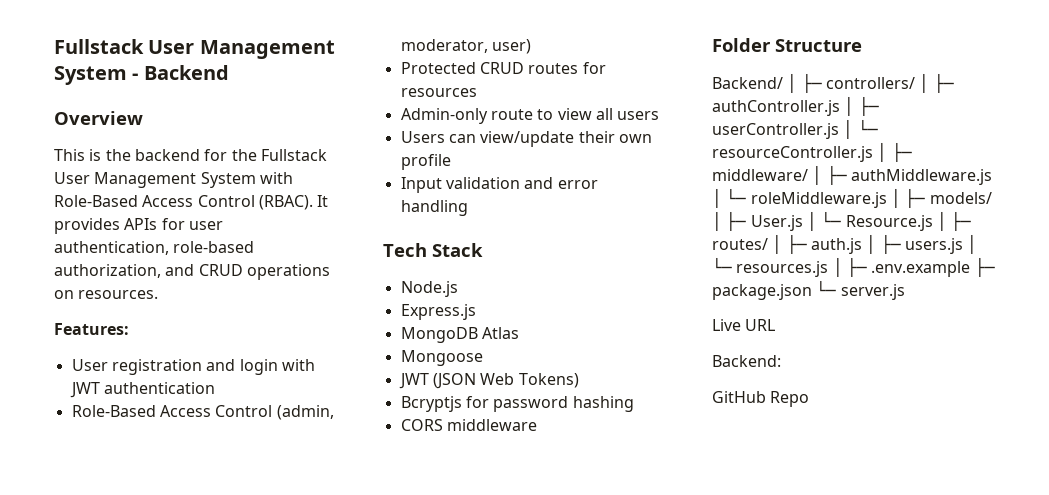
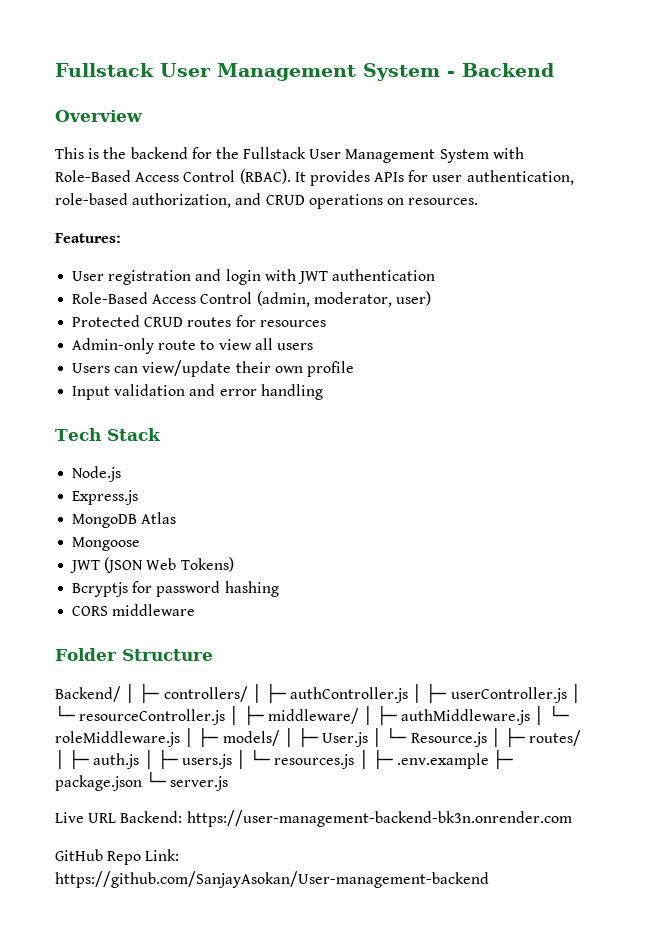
(776, 325) // -> (117, 818) none
(781, 361) none -> [186,810,572,827] https://user-management-backend-bk3n.onrender.com
(810, 399) none -> [145,849,180,861] [55,871,489,888] Link: https://github.com/SanjayAsokan/User-management-backend

